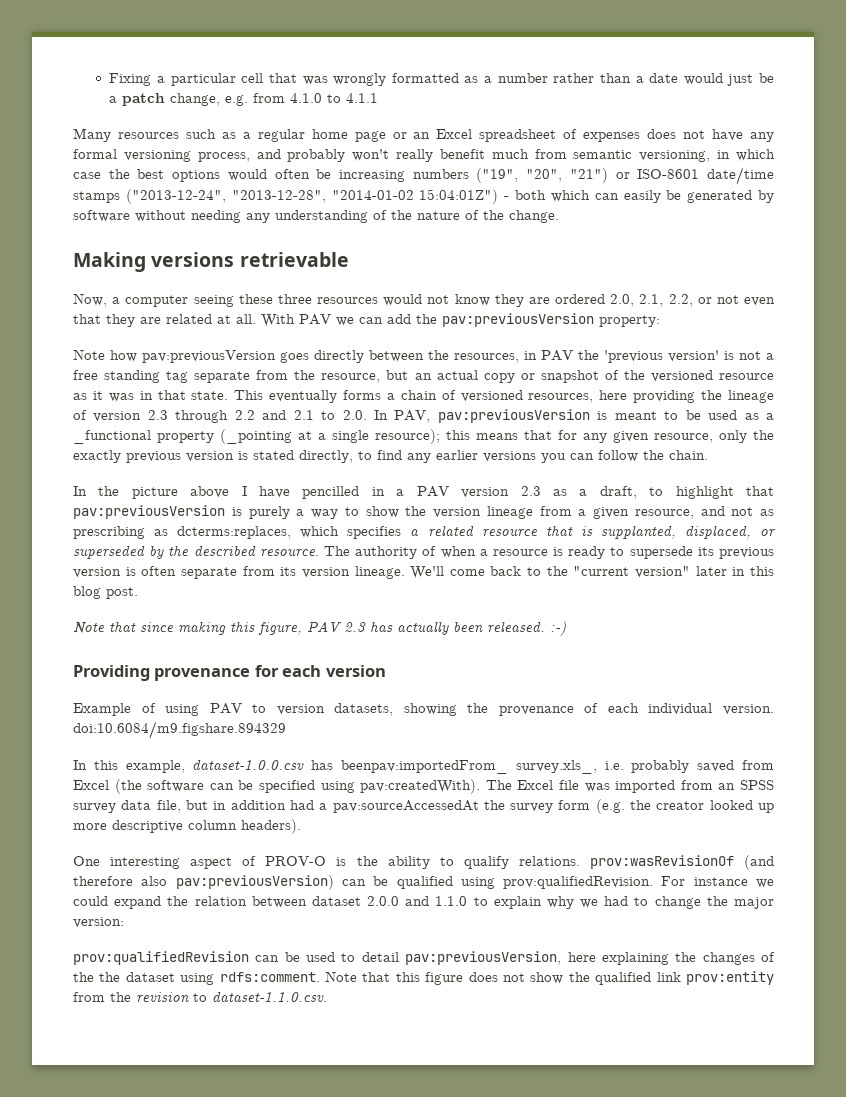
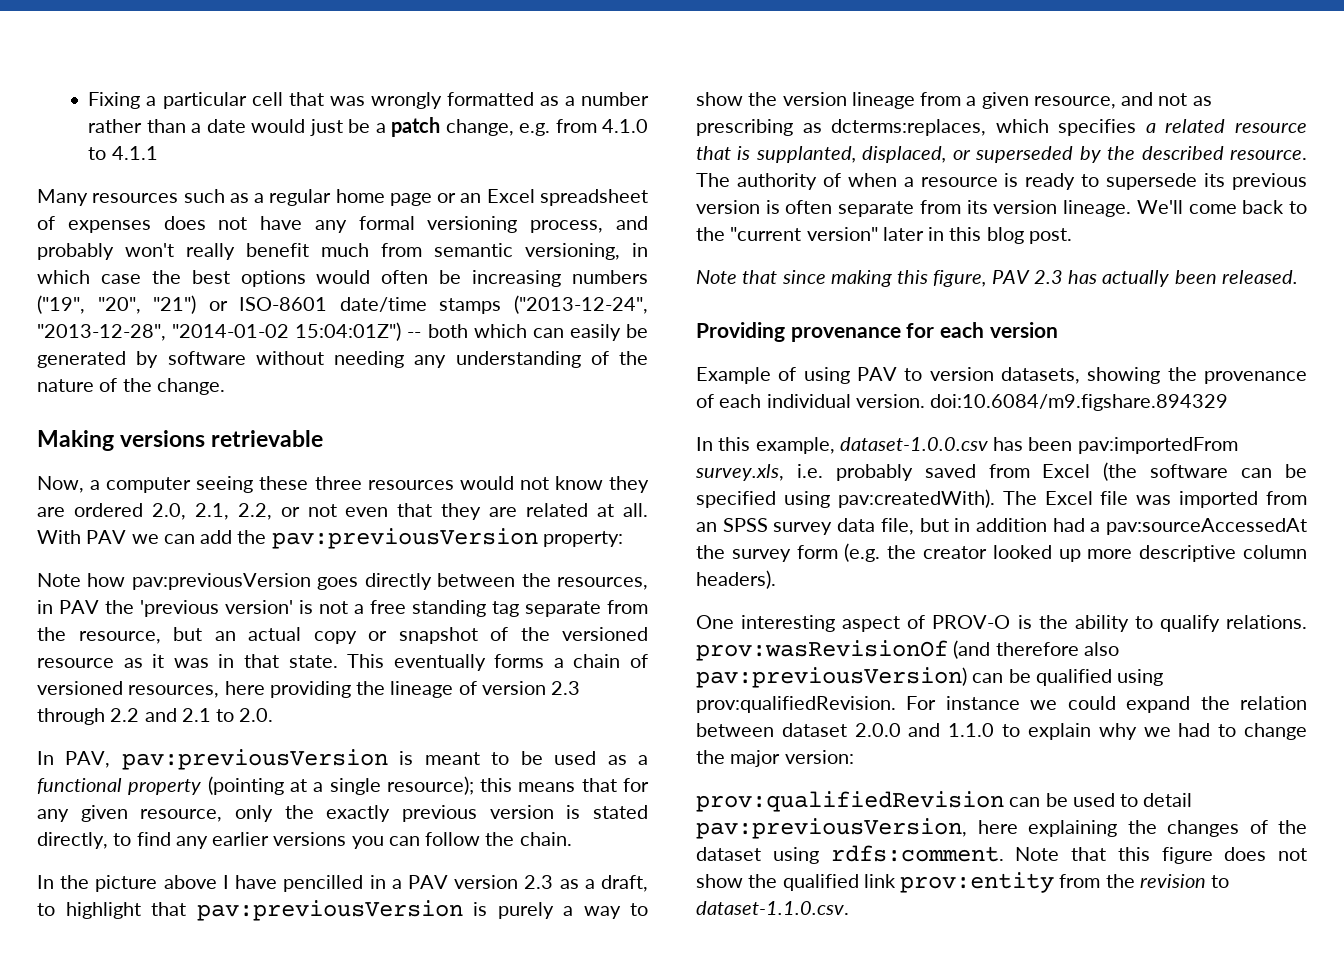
[504,196,510,200] - -> [407,332,422,338] --
(367, 415) none -> (274, 715) //
[73,429,292,444] _functional property (_pointing -> [37,776,284,795] functional property (pointing
[550,621,566,636] :-) -> (1298, 277) none
[341,760,597,774] beenpav:importedFrom_ survey.xls_, -> [1028,437,1238,454] [695,464,784,481] been pav:importedFrom survey.xls,
[99,972,121,982] the -> (1307, 827) none

